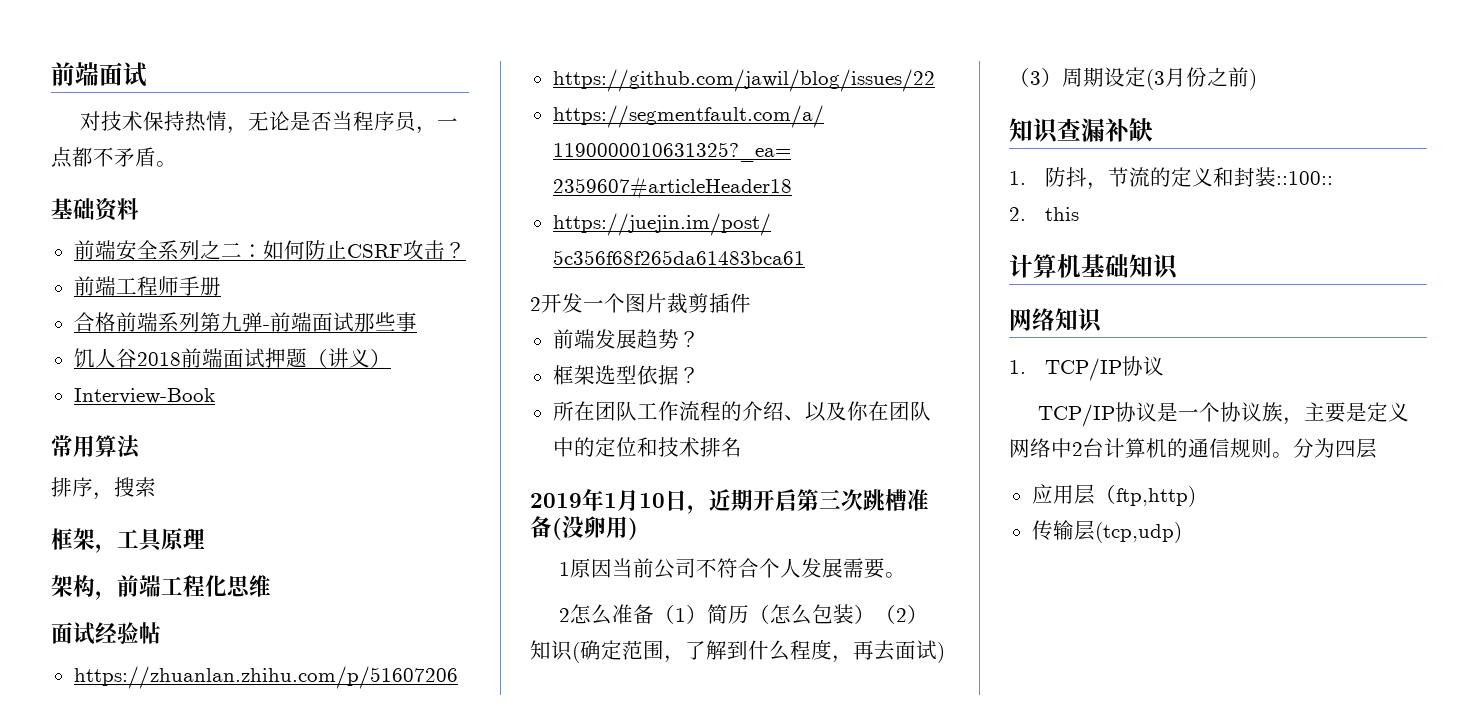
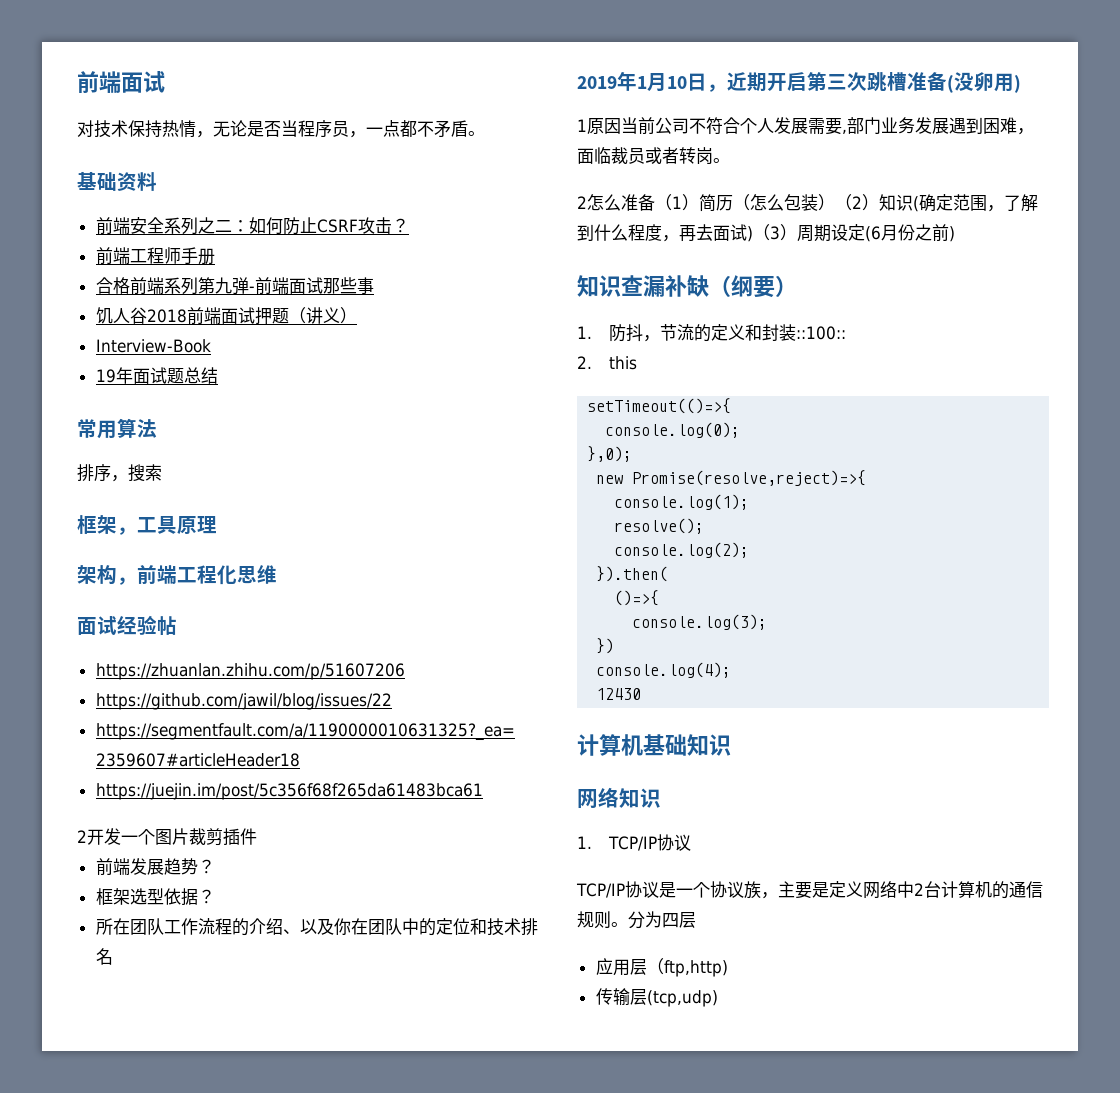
(215, 396) none -> [95,367,218,384] // 19年面试题总结
(886, 568) none -> [842,117,1034,135] [577,147,713,164] ,部门业务发展遇到困难，面临裁员或者转岗
[1146,69,1165,90] (3 -> [865,226,881,242] (6
(1153, 130) none -> [709,275,797,298] （纲要）
(1080, 214) none -> [587,398,732,414] [605,422,741,438] [587,446,633,462] [596,470,867,486] [614,494,750,510] [614,518,705,534] [614,542,750,558] [596,566,669,582] [614,590,660,606] [632,614,768,630] [596,638,615,654] [596,662,732,678] [596,688,642,700] // setTimeout(()=>{ // console.log(0); // },0); // new Promise(resolve,reject)=>{ // console.log(1); // resolve(); // console.log(2); // }).then( // ()=>{ // console.log(3); // }) // console.log(4); // 12430

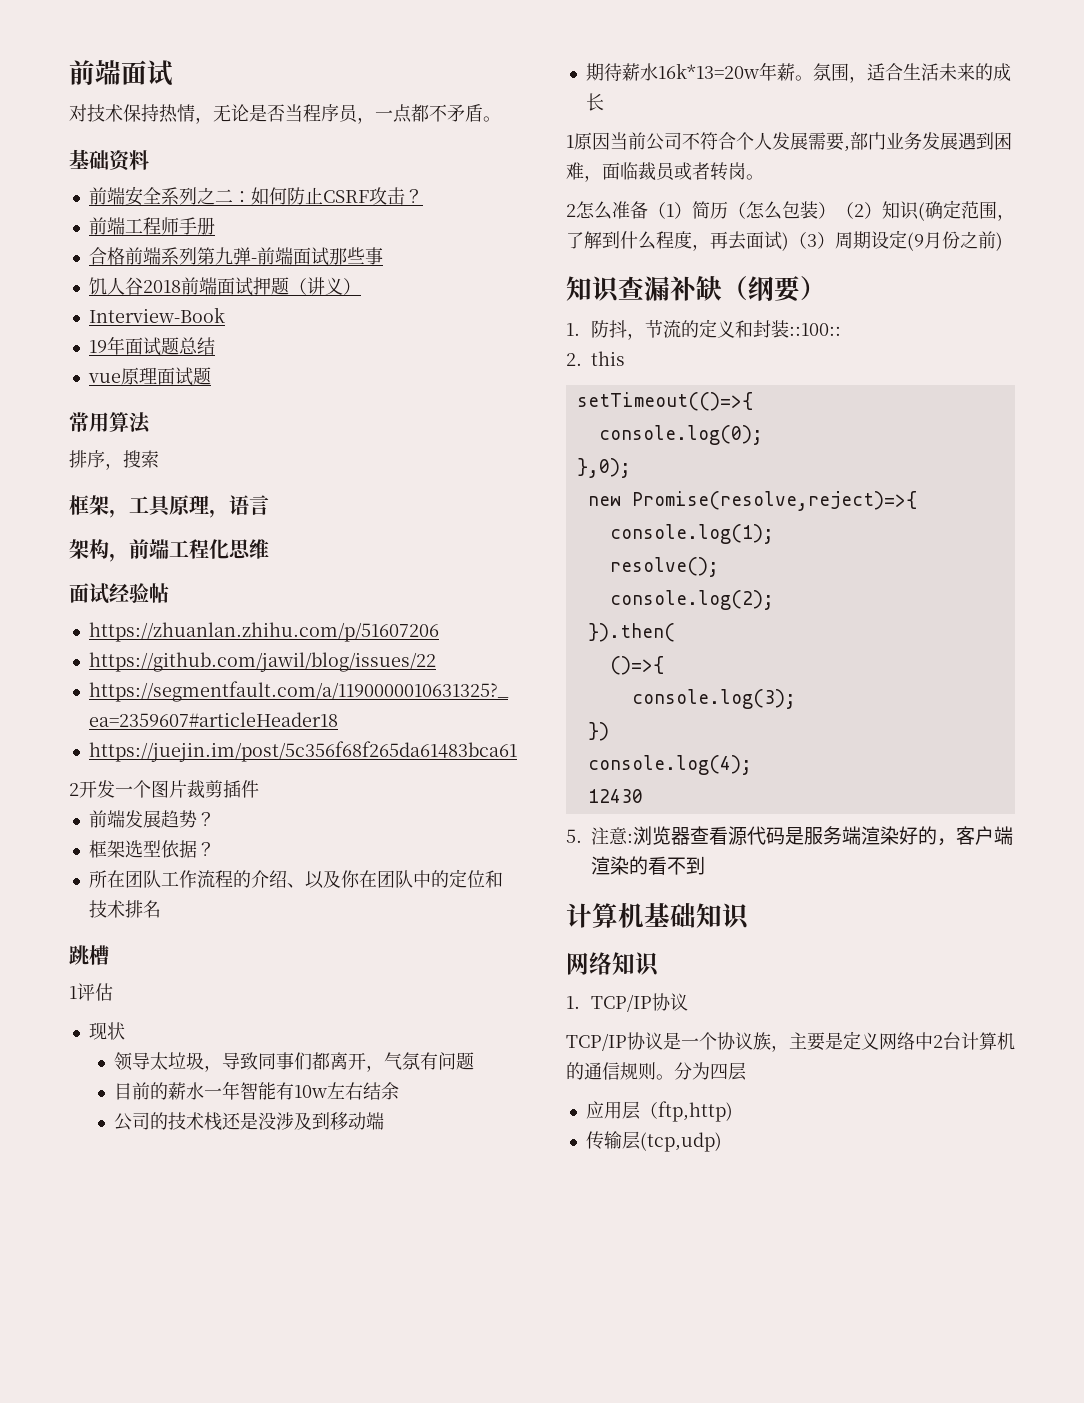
(218, 375) none -> [87,367,211,386] // vue原理面试题
(217, 525) none -> [209,495,269,518] ，语言
[577,71,1021,93] 2019年1月10日，近期开启第三次跳槽准备(没卵用) -> [69,945,109,965] [69,983,113,1001] [88,1022,125,1040] [113,1052,474,1072] [113,1081,399,1100] [113,1112,384,1131] [585,62,1011,83] [585,93,604,111] 跳槽 // 1评估 // 现状 // 领导太垃圾，导致同事们都离开，气氛有问题 // 目前的薪水一年智能有10w左右结余 // 公司的技术栈还是没涉及到移动端 // 期待薪水16k*13=20w年薪。氛围，适合生活未来的成长
[865,226,881,242] (6 -> [907,232,924,251] (9
(642, 694) none -> [566,826,1013,846] [591,856,705,875] // 5.注意:浏览器查看源代码是服务端渲染好的，客户端渲染的看不到

